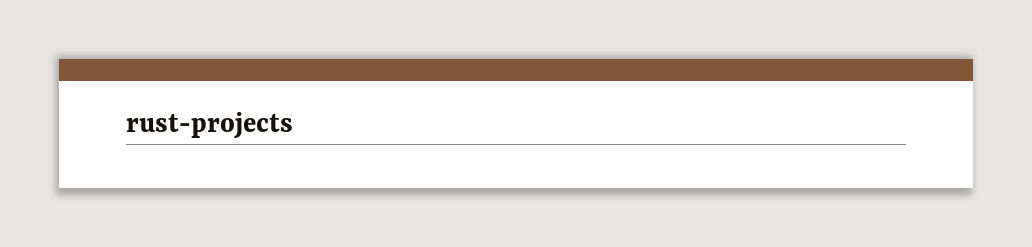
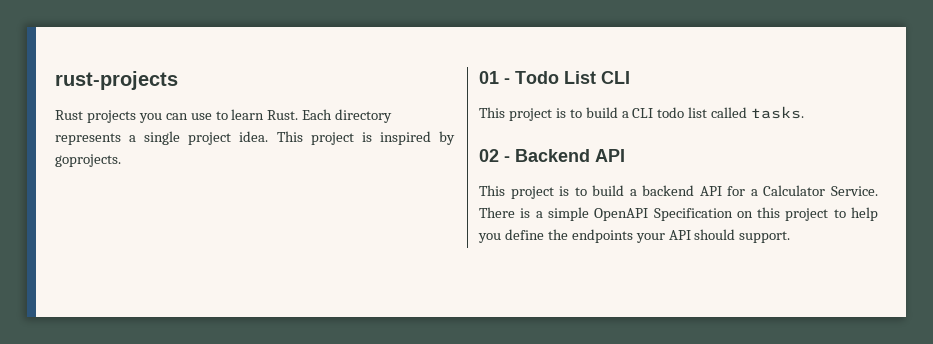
(293, 125) none -> [55,109,393,123] [55,131,455,145] [55,154,121,167] [479,71,630,84] [479,106,805,121] [479,149,625,162] [479,185,878,199] [479,207,878,221] [478,229,791,243] // Rust projects you can use to learn Rust. Each directory represents a single project idea. This project is inspired by goprojects. // 01 - Todo List CLI // This project is to build a CLI todo list called tasks. // 02 - Backend API // This project is to build a backend API for a Calculator Service. There is a simple OpenAPI Specification on this project to help you define the endpoints your API should support.

